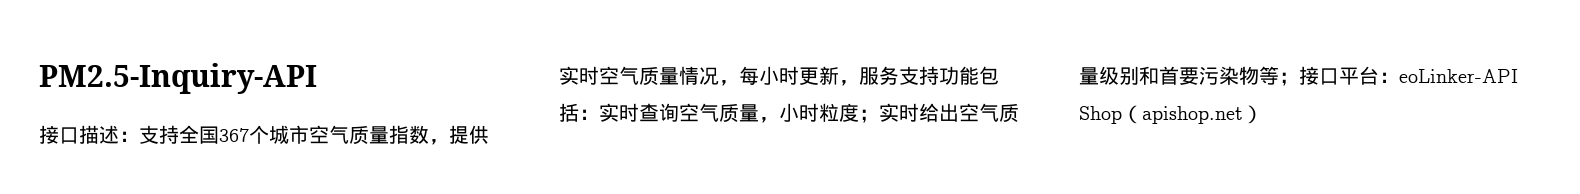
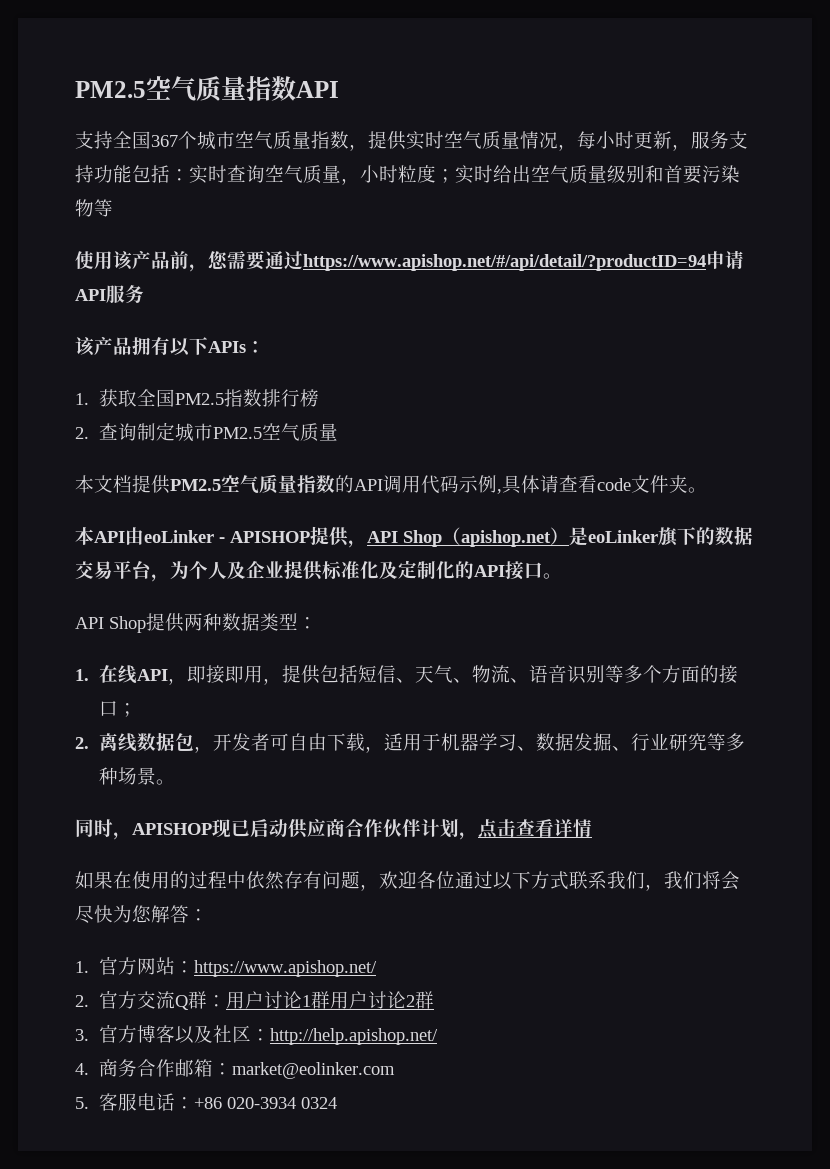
[39,63,317,94] [39,125,139,144] PM2.5-Inquiry-API // 接口描述： -> [75,76,339,101] PM2.5空气质量指数API //
[1279,66,1518,86] [1079,105,1263,124] ；接口平台：eoLinker-API Shop（apishop.net） -> [75,250,744,272] [75,285,144,304] [75,337,265,356] [75,389,319,407] [75,422,338,442] [75,474,707,494] [75,526,753,548] [75,560,562,582] [75,613,317,633] [75,665,738,685] [98,701,137,717] [75,732,745,753] [98,767,175,785] [75,818,592,840] [75,871,740,891] [75,905,208,924] [75,957,377,977] [75,991,434,1010] [75,1025,438,1045] [75,1059,395,1079] [75,1093,337,1111] // 使用该产品前，您需要通过https://www.apishop.net/#/api/detail/?productID=94申请API服务 // 该产品拥有以下APIs： // 1.获取全国PM2.5指数排行榜 // 2.查询制定城市PM2.5空气质量 // 本文档提供PM2.5空气质量指数的API调用代码示例,具体请查看code文件夹。 // 本API由eoLinker - APISHOP提供，API Shop（apishop.net）是eoLinker旗下的数据交易平台，为个人及企业提供标准化及定制化的API接口。 // API Shop提供两种数据类型： // 1.在线API，即接即用，提供包括短信、天气、物流、语音识别等多个方面的接口； // 2.离线数据包，开发者可自由下载，适用于机器学习、数据发掘、行业研究等多种场景。 // 同时，APISHOP现已启动供应商合作伙伴计划，点击查看详情 // 如果在使用的过程中依然存有问题，欢迎各位通过以下方式联系我们，我们将会尽快为您解答： // 1.官方网站：https://www.apishop.net/ // 2.官方交流Q群：用户讨论1群用户讨论2群 // 3.官方博客以及社区：http://help.apishop.net/ // 4.商务合作邮箱：market@eolinker.com // 5.客服电话：+86 020-3934 0324

